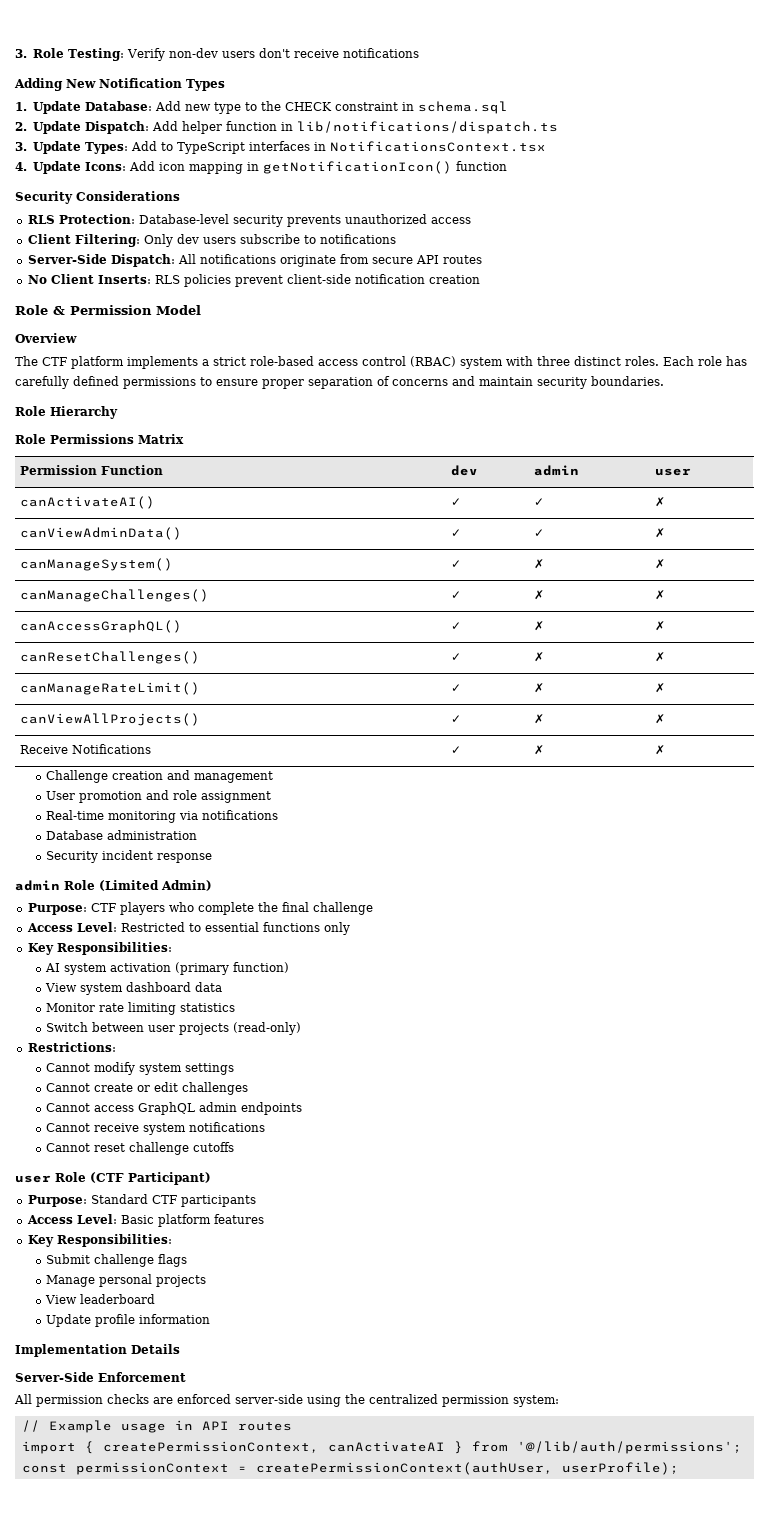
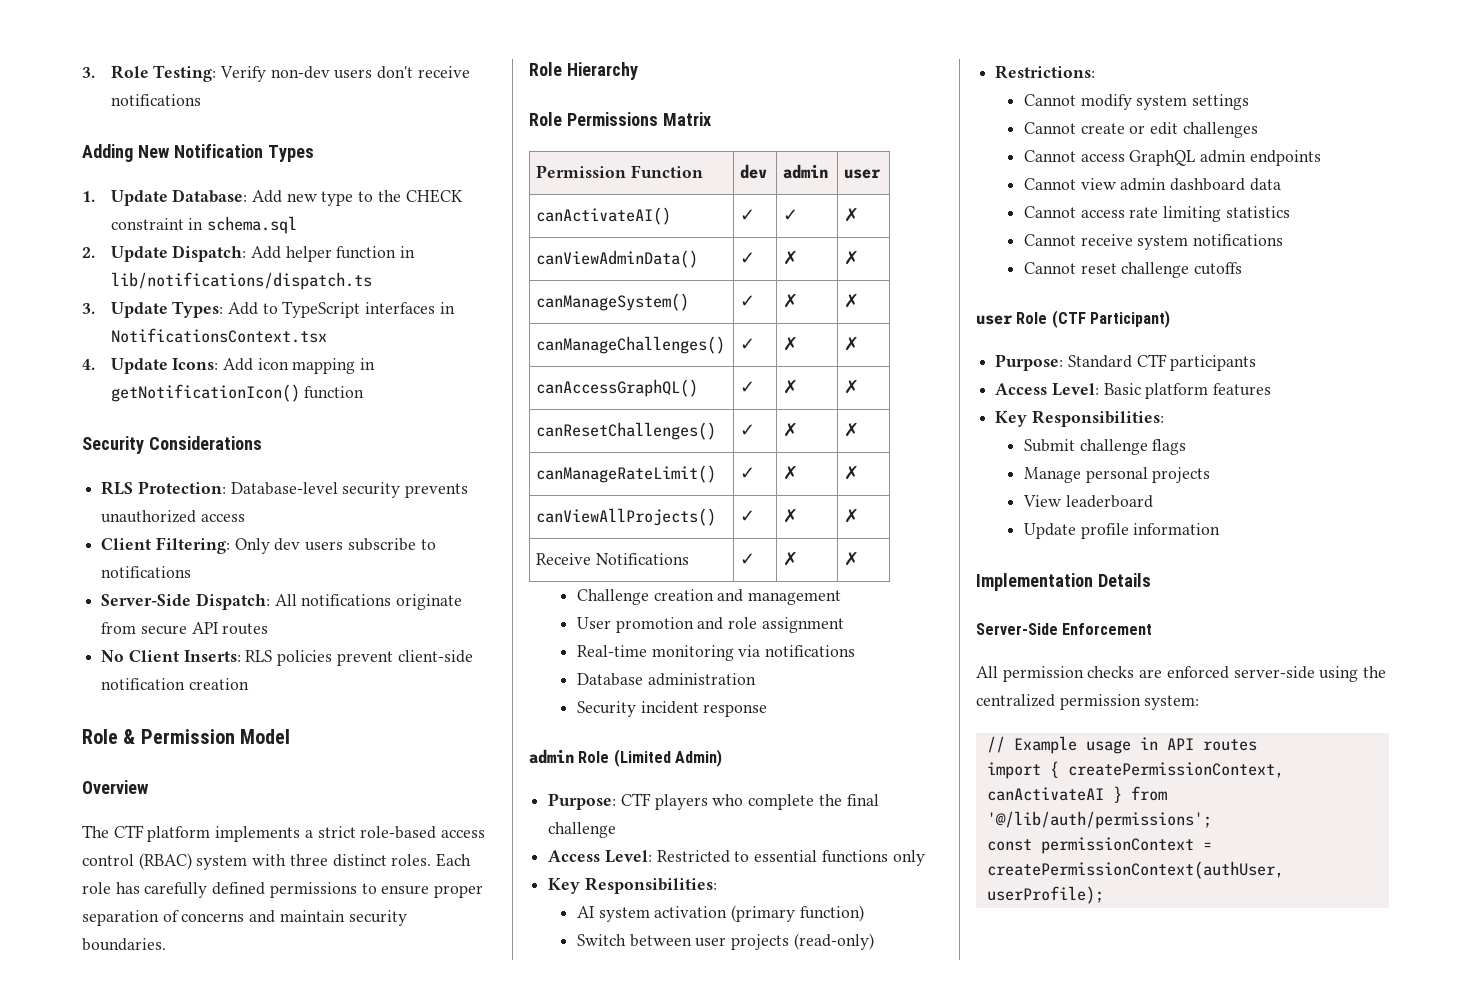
[534,529,545,537] ✓ -> [783,250,799,265] ✗
[45,982,223,995] [46,1002,236,1015] // View system dashboard data // Monitor rate limiting statistics -> (864, 913) none
(303, 1108) none -> [1023,178,1281,191] [1023,206,1290,222] // Cannot view admin dashboard data // Cannot access rate limiting statistics

